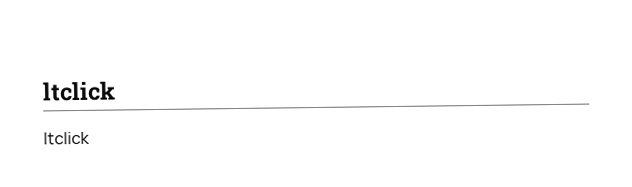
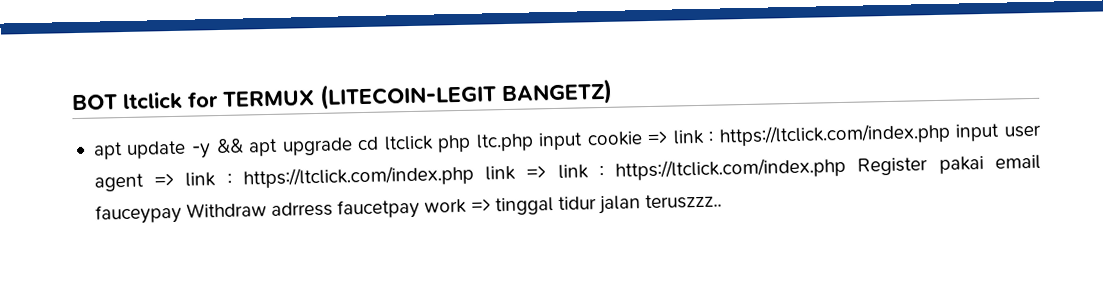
[42,81,116,102] [43,131,90,145] ltclick // ltclick -> [71,78,613,111] [92,122,1042,160] [93,154,1041,192] [94,193,723,225] BOT ltclick for TERMUX (LITECOIN-LEGIT BANGETZ) // apt update -y && apt upgrade cd ltclick php ltc.php input cookie => link : https://ltclick.com/index.php input user agent => link : https://ltclick.com/index.php link => link : https://ltclick.com/index.php Register pakai email fauceypay Withdraw adrress faucetpay work => tinggal tidur jalan teruszzz..

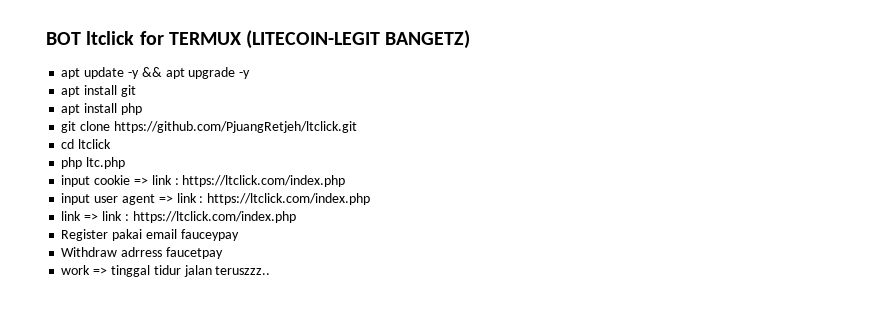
(353, 146) none -> [239,70,251,79] [61,85,136,97] [61,103,142,115] [61,121,357,133] -y // apt install git // apt install php // git clone https://github.com/PjuangRetjeh/ltclick.git //
(434, 143) none -> (112, 144) //
(534, 142) none -> (126, 163) //
(951, 134) none -> (346, 181) //
(474, 176) none -> (371, 199) //
(847, 168) none -> (296, 217) //
(182, 214) none -> (239, 235) //
(421, 209) none -> (223, 253) //

